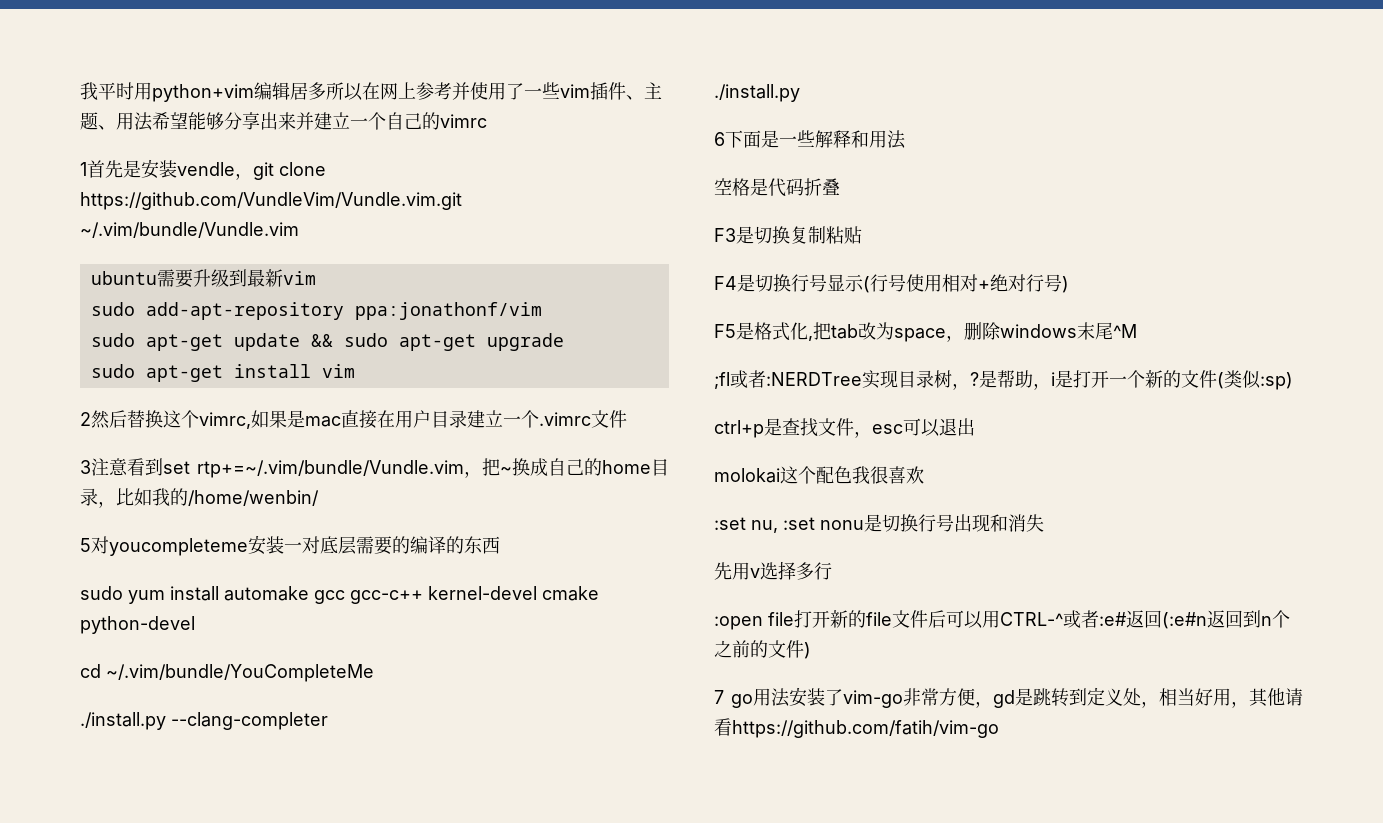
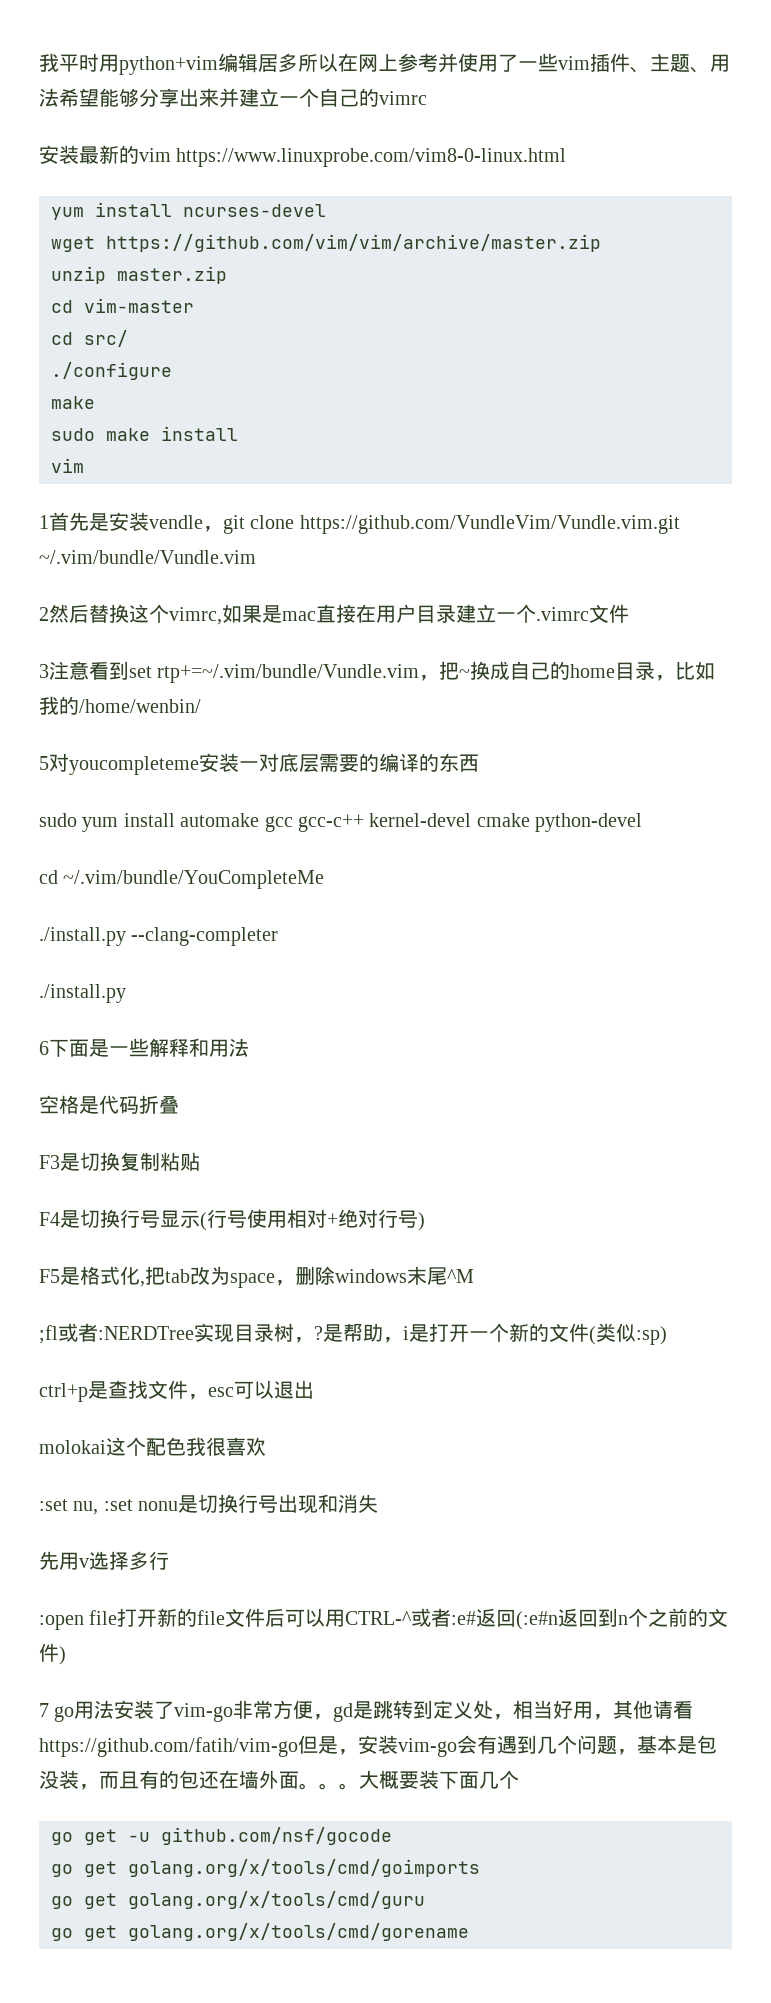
(487, 121) none -> [39,145,567,167] [51,202,326,220] [51,234,601,252] [51,266,227,284] [51,298,194,313] [51,330,128,347] [51,362,172,380] [51,396,95,409] [51,426,238,441] [51,458,84,473] // 安装最新的vim https://www.linuxprobe.com/vim8-0-linux.html // yum install ncurses-devel // wget https://github.com/vim/vim/archive/master.zip // unzip master.zip // cd vim-master // cd src/ // ./configure // make // sudo make install // vim
[90,269,316,288] [90,302,542,320] [90,333,564,351] [90,364,355,382] // ubuntu需要升级到最新vim // sudo add-apt-repository ppa:jonathonf/vim // sudo apt-get update && sudo apt-get upgrade // sudo apt-get install vim -> (256, 557) none
(999, 729) none -> [298,1735,717,1757] [39,1770,519,1790] [51,1827,392,1845] [51,1859,480,1877] [51,1891,425,1909] [51,1923,469,1941] 但是，安装vim-go会有遇到几个问题，基本是包没装，而且有的包还在墙外面。。。大概要装下面几个 // go get -u github.com/nsf/gocode // go get golang.org/x/tools/cmd/goimports // go get golang.org/x/tools/cmd/guru // go get golang.org/x/tools/cmd/gorename

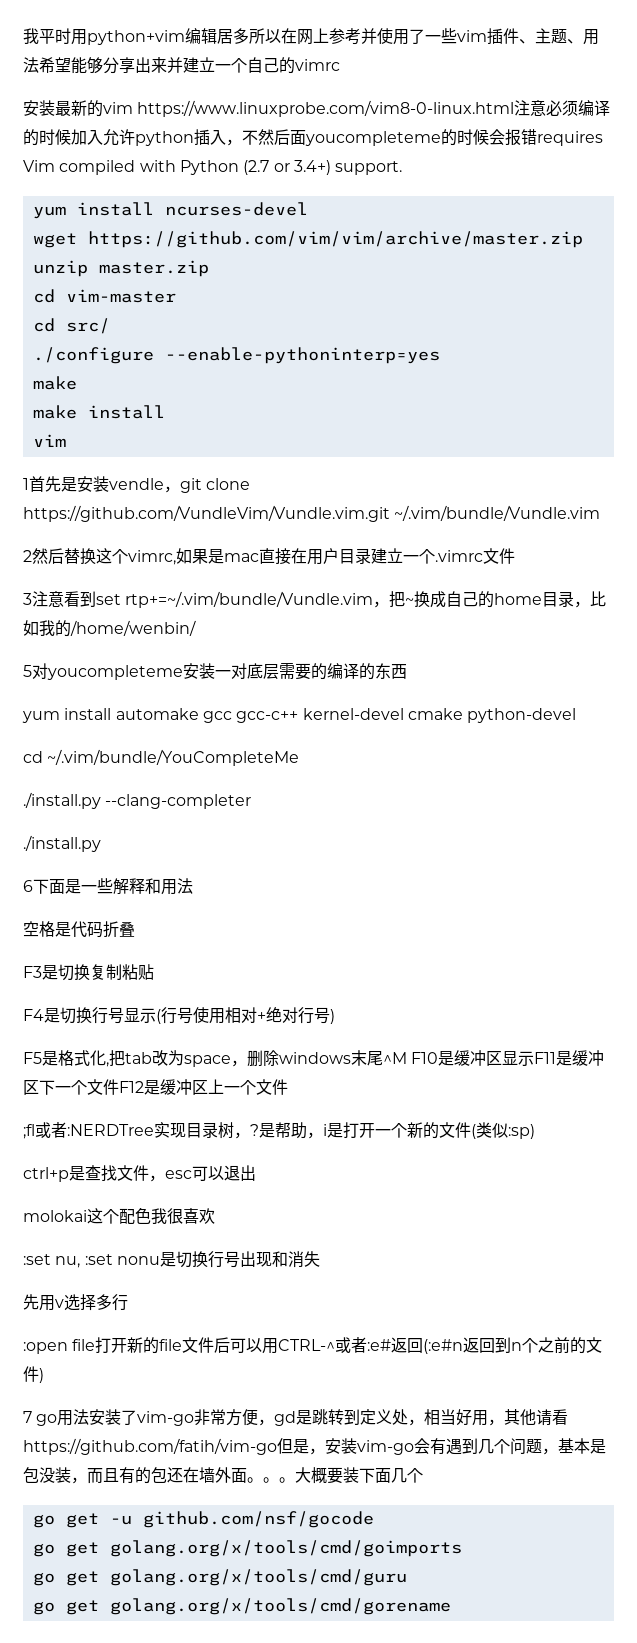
(567, 157) none -> [514,100,611,116] [23,129,603,146] [23,160,403,175] 注意必须编译的时候加入允许python插入，不然后面youcompleteme的时候会报错requires Vim compiled with Python (2.7 or 3.4+) support.
(172, 371) none -> [164,347,440,364] --enable-pythoninterp=yes
[51,428,95,441] sudo -> (77, 383) none
[39,813,77,827] sudo -> (407, 671) none
(474, 1276) none -> [411,1050,605,1066] [23,1079,288,1095] F10是缓冲区显示F11是缓冲区下一个文件F12是缓冲区上一个文件

